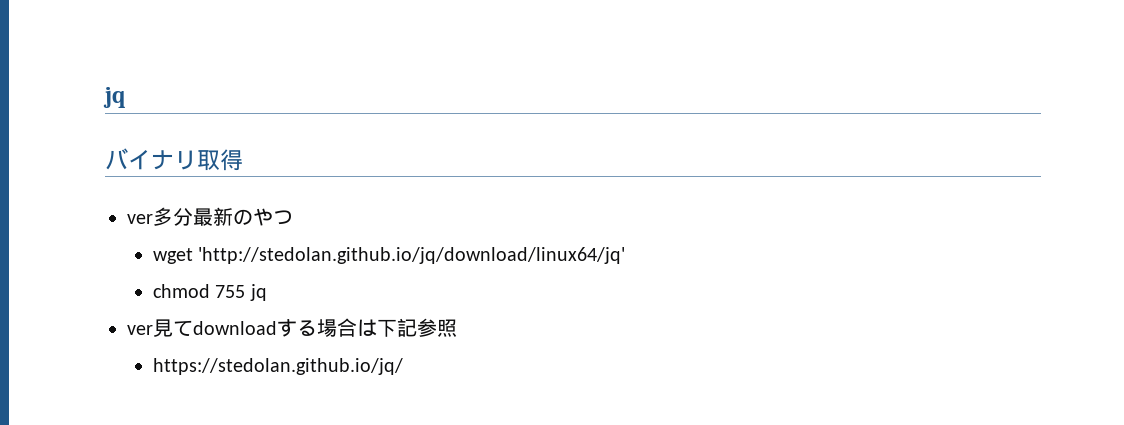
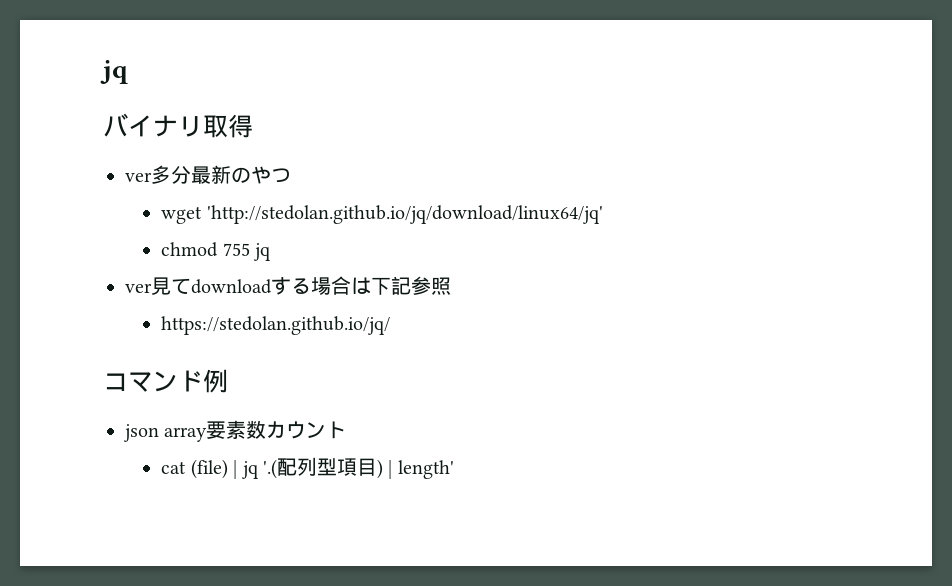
(403, 366) none -> [103,369,228,393] [124,420,347,442] [161,457,454,479] // コマンド例 // json array要素数カウント // cat (file) | jq '.(配列型項目) | length'

